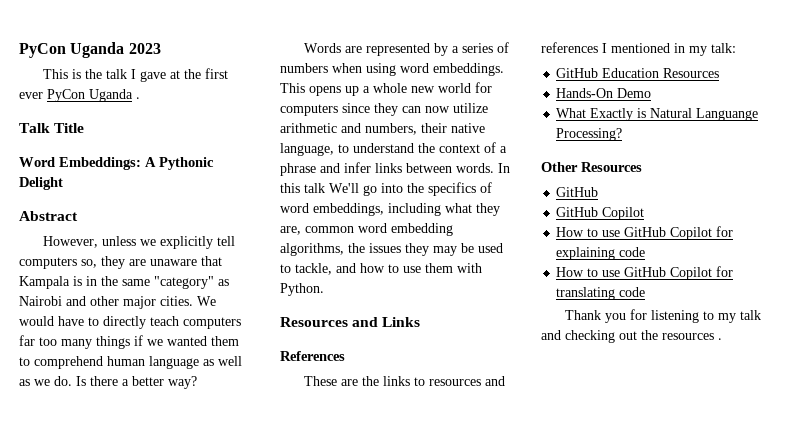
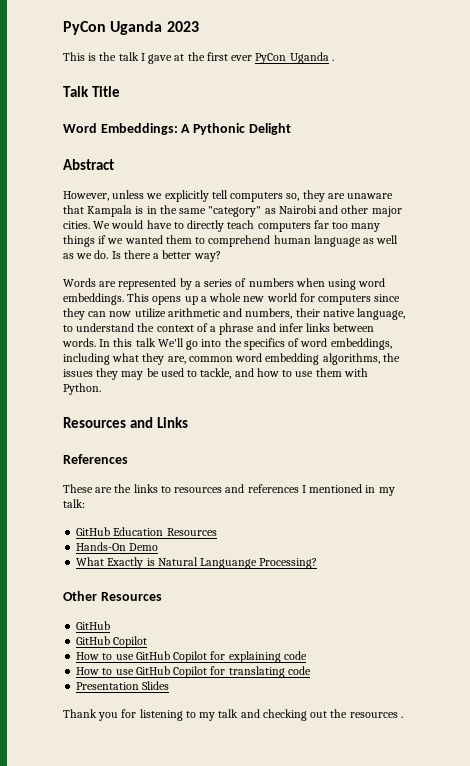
(646, 292) none -> [76,681,170,690] // Presentation Slides

